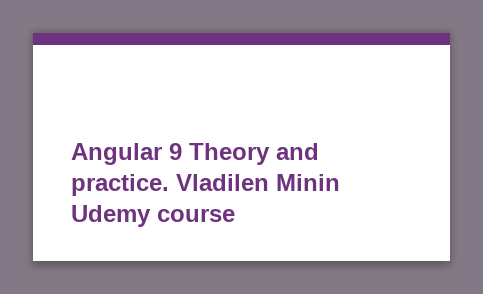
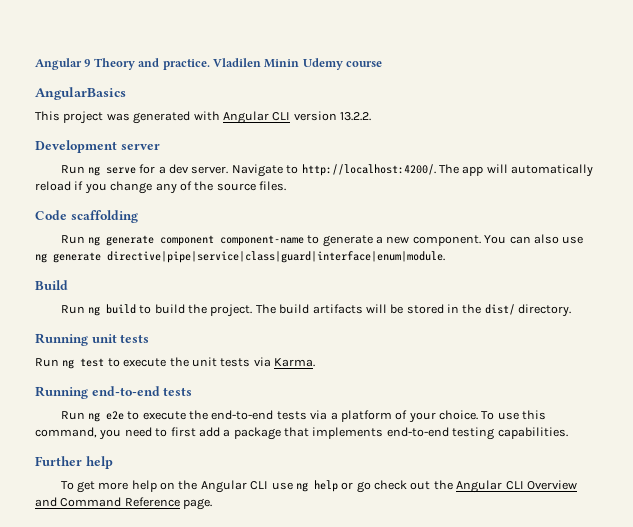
(235, 215) none -> [35,87,126,100] [35,111,371,124] [35,140,160,153] [60,164,594,177] [35,181,286,194] [35,210,138,223] [60,234,584,247] [35,251,445,263] [35,280,68,290] [60,304,572,317] [35,333,150,346] [35,357,315,369] [35,386,193,399] [60,410,547,423] [35,427,568,440] [35,456,113,469] [60,480,577,493] [35,497,213,510] // AngularBasics // This project was generated with Angular CLI version 13.2.2. // Development server // Run ng serve for a dev server. Navigate to http://localhost:4200/. The app will automatically reload if you change any of the source files. // Code scaffolding // Run ng generate component component-name to generate a new component. You can also use ng generate directive|pipe|service|class|guard|interface|enum|module. // Build // Run ng build to build the project. The build artifacts will be stored in the dist/ directory. // Running unit tests // Run ng test to execute the unit tests via Karma. // Running end-to-end tests // Run ng e2e to execute the end-to-end tests via a platform of your choice. To use this command, you need to first add a package that implements end-to-end testing capabilities. // Further help // To get more help on the Angular CLI use ng help or go check out the Angular CLI Overview and Command Reference page.

